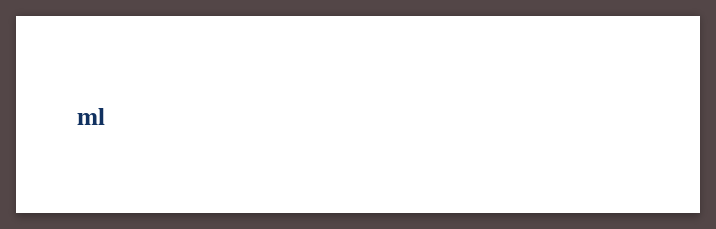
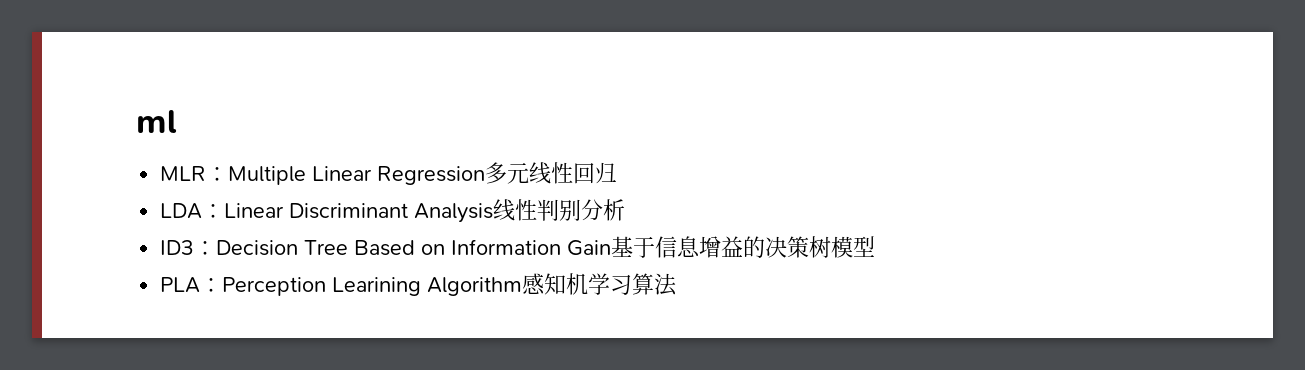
(105, 116) none -> [160,162,618,185] [160,199,626,223] [160,236,876,258] [160,273,678,296] // MLR：Multiple Linear Regression多元线性回归 // LDA：Linear Discriminant Analysis线性判别分析 // ID3：Decision Tree Based on Information Gain基于信息增益的决策树模型 // PLA：Perception Learining Algorithm感知机学习算法

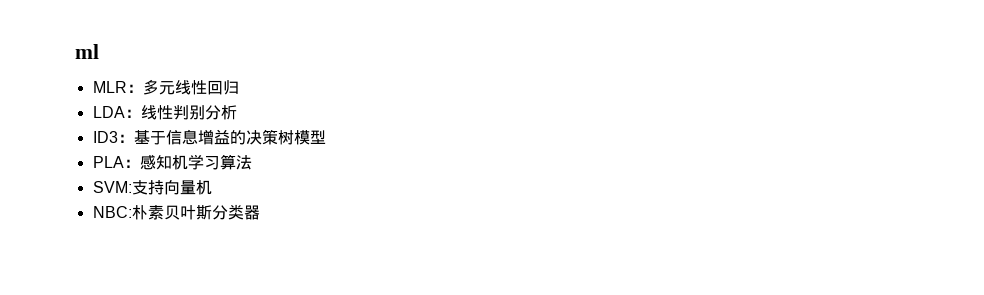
[228,166,486,185] Multiple Linear Regression -> (143, 88) none
[224,203,494,223] Linear Discriminant Analysis -> (141, 113) none
[216,239,612,256] Decision Tree Based on Information Gain -> (134, 138) none
[222,277,523,296] Perception Learining Algorithm -> (140, 163) none
(678, 284) none -> [92,180,212,195] [92,204,260,220] // SVM:支持向量机 // NBC:朴素贝叶斯分类器

